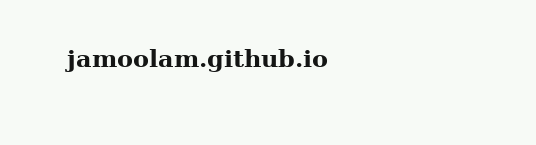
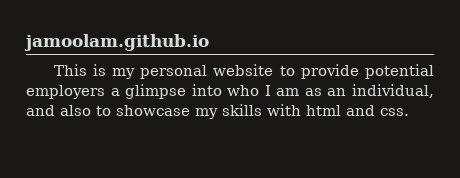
(328, 60) none -> [53,64,434,79] [26,84,434,99] [26,104,409,119] // This is my personal website to provide potential employers a glimpse into who I am as an individual, and also to showcase my skills with html and css.

